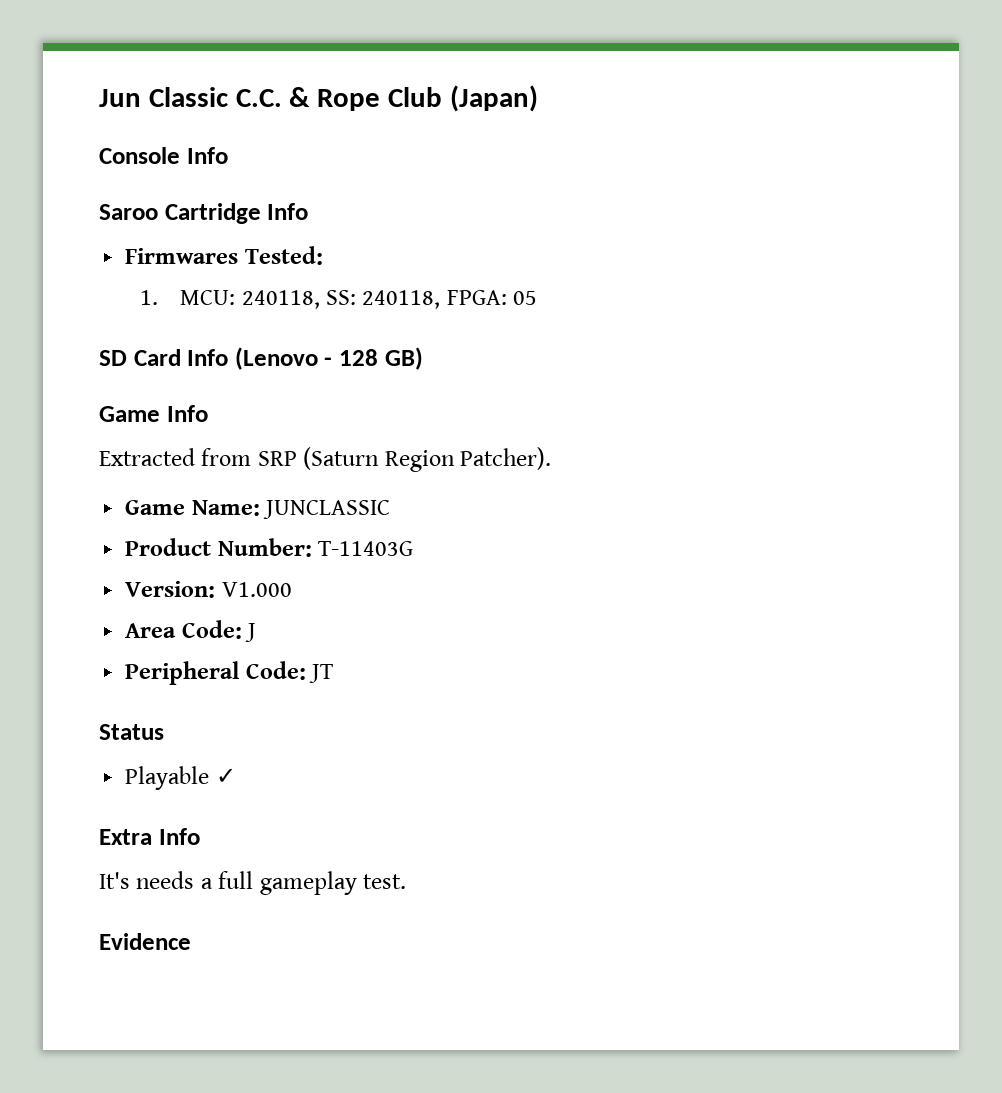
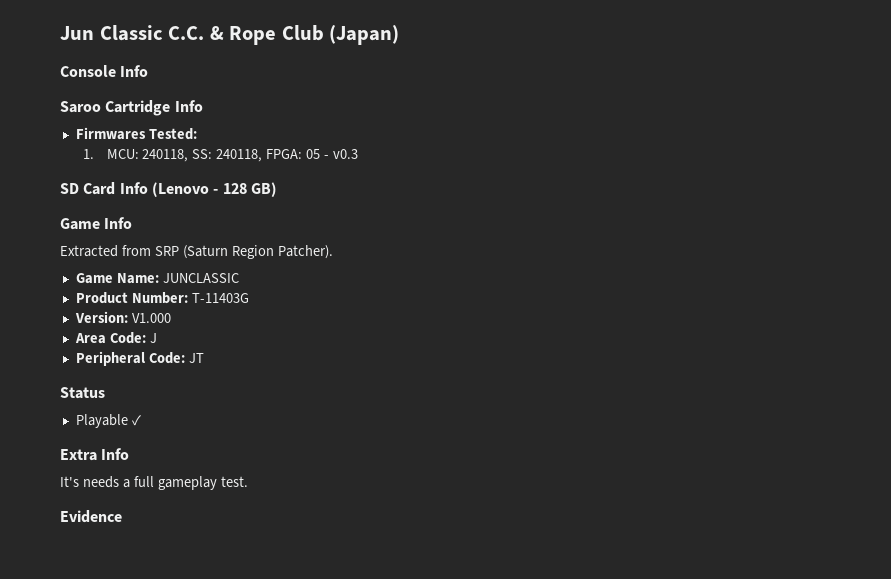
(538, 298) none -> [324,149,358,159] - v0.3

